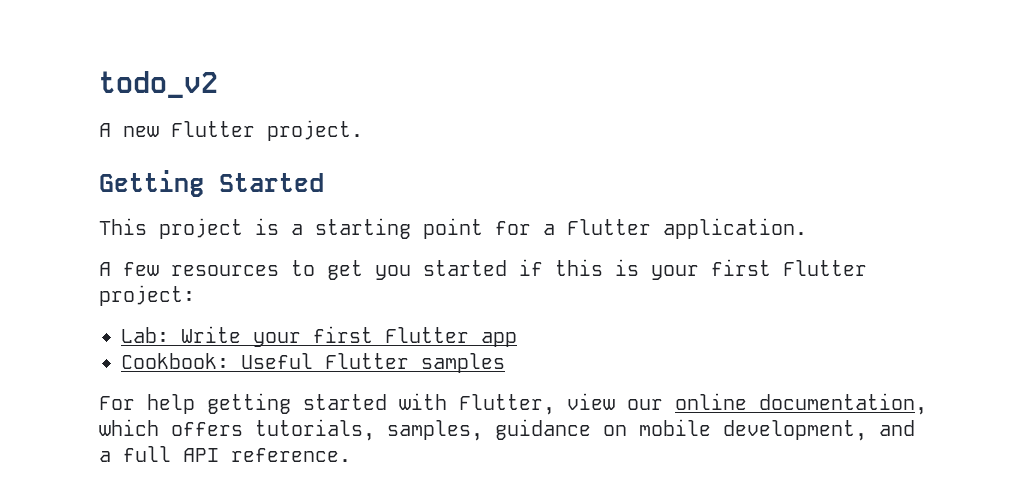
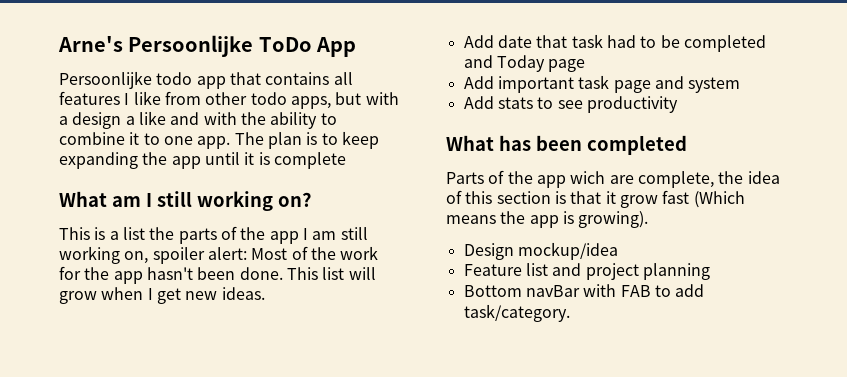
[99,71,218,98] [99,120,363,141] [99,170,324,197] [99,218,243,239] todo_v2 // A new Flutter project. // Getting Started // This project -> [58,35,357,57] [59,71,353,89] [59,91,399,109] [59,111,337,129] [59,131,379,149] [59,152,346,169] [59,191,312,211] [59,227,90,240] Arne's Persoonlijke ToDo App // Persoonlijke todo app that contains all features I like from other todo apps, but with a design a like and with the ability to combine it to one app. The plan is to keep expanding the app until it is complete // What am I still working on? // This
[315,218,807,239] [99,259,867,280] [99,285,195,306] [121,326,517,347] [121,353,505,373] [99,393,927,415] [99,419,915,441] [99,446,351,462] starting point for a Flutter application. // A few resources to get you started if this is your first Flutter project: // Lab: Write your first Flutter app // Cookbook: Useful Flutter samples // For help getting started with Flutter, view our online documentation, which offers tutorials, samples, guidance on mobile development, and a full API reference. -> [122,226,368,244] [59,246,379,264] [59,266,376,284] [59,287,265,304] [463,34,766,52] [463,55,586,72] [463,75,741,93] [463,96,678,113] [446,135,687,155] [446,170,780,188] [446,190,745,208] [446,211,649,228] [463,242,618,260] [463,263,710,280] [463,284,705,297] [463,304,570,322] list the parts of the app I am still working on, spoiler alert: Most of the work for the app hasn't been done. This list will grow when I get new ideas. // Add date that task had to be completed and Today page // Add important task page and system // Add stats to see productivity // What has been completed // Parts of the app wich are complete, the idea of this section is that it grow fast (Which means the app is growing). // Design mockup/idea // Feature list and project planning // Bottom navBar with FAB to add task/category.

